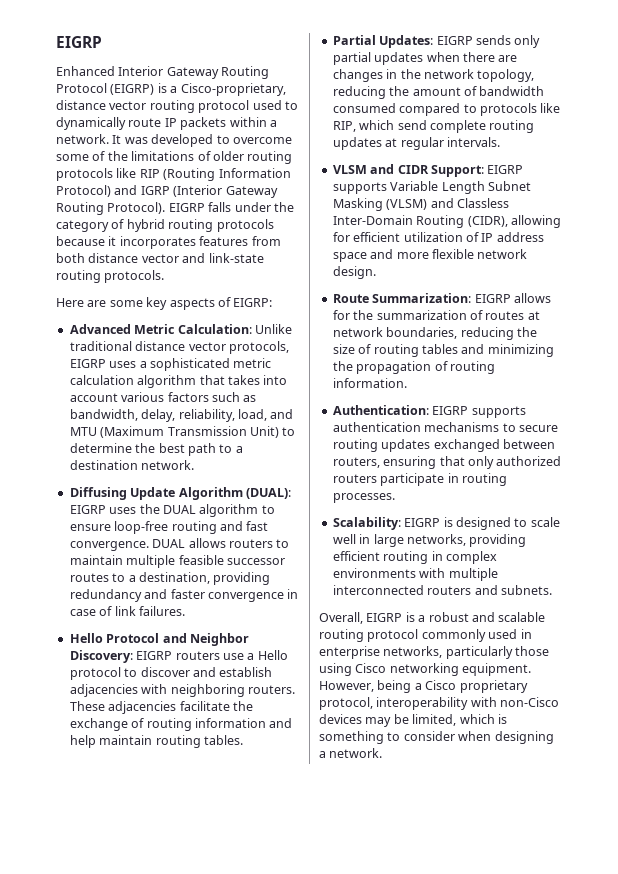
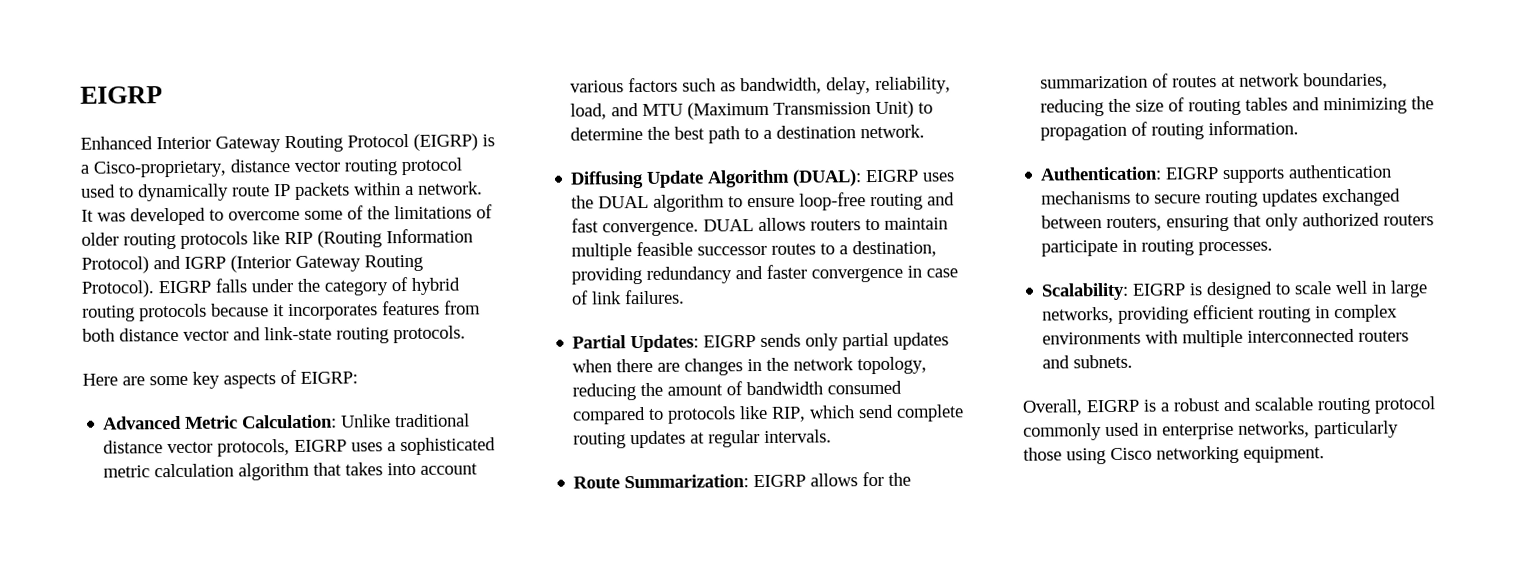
[69,633,249,646] [69,650,288,663] [69,667,273,680] [69,684,295,697] [69,701,253,714] [69,718,293,731] [69,735,243,748] // Hello Protocol and Neighbor Discovery: EIGRP routers use a Hello protocol to discover and establish adjacencies with neighboring routers. These adjacencies facilitate the exchange of routing information and help maintain routing tables. -> (686, 297) none
[332,164,524,177] [332,181,531,194] [332,198,509,211] [332,215,561,228] [332,232,544,242] [332,249,528,262] [332,266,376,279] // VLSM and CIDR Support: EIGRP supports Variable Length Subnet Masking (VLSM) and Classless Inter-Domain Routing (CIDR), allowing for efficient utilization of IP address space and more flexible network design. -> (833, 436) none
[319,680,528,693] [319,697,560,710] [319,714,507,727] [319,731,554,744] [319,748,383,758] However, being a Cisco proprietary protocol, interoperability with non-Cisco devices may be limited, which is something to consider when designing a network. -> (1325, 454) none

